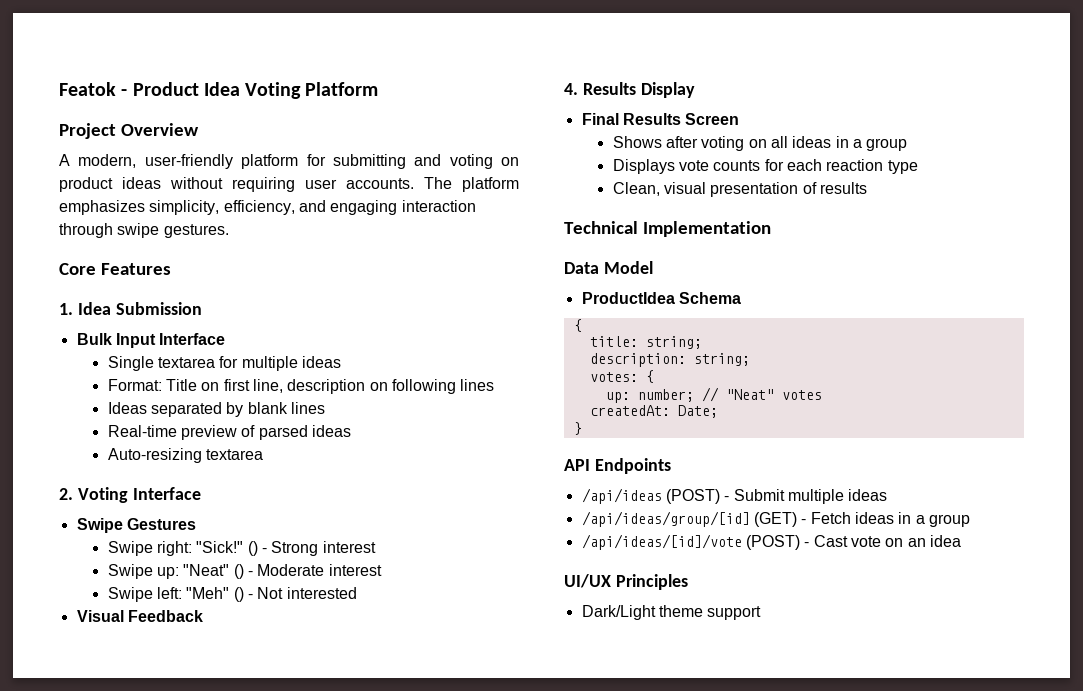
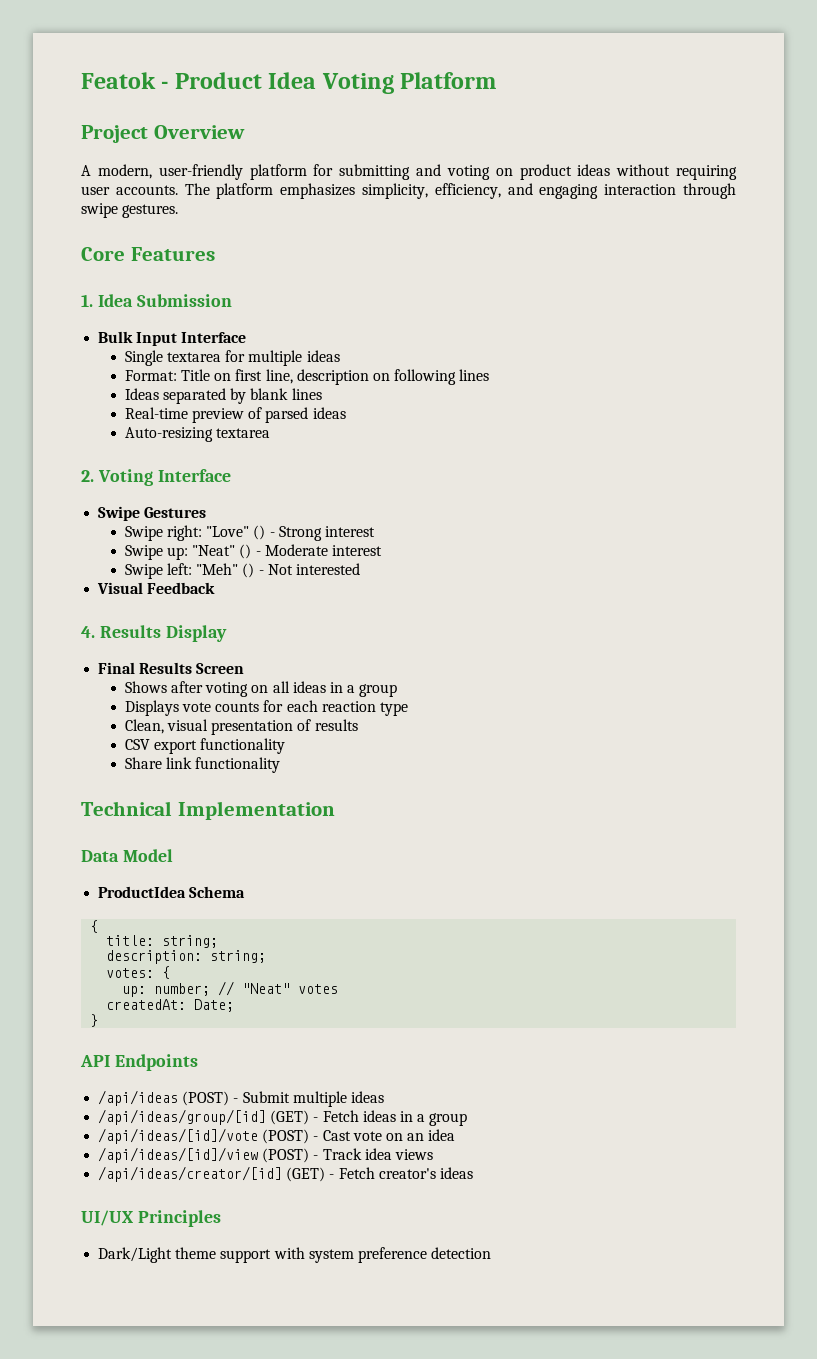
[196,541,244,553] "Sick!" -> [206,526,250,537] "Love"
(867, 188) none -> [124,738,286,754] [124,757,281,773] // CSV export functionality // Share link functionality
(961, 541) none -> [98,1147,433,1163] [98,1166,473,1182] // /api/ideas/[id]/view (POST) - Track idea views // /api/ideas/creator/[id] (GET) - Fetch creator's ideas
(762, 613) none -> [273,1247,492,1263] with system preference detection

